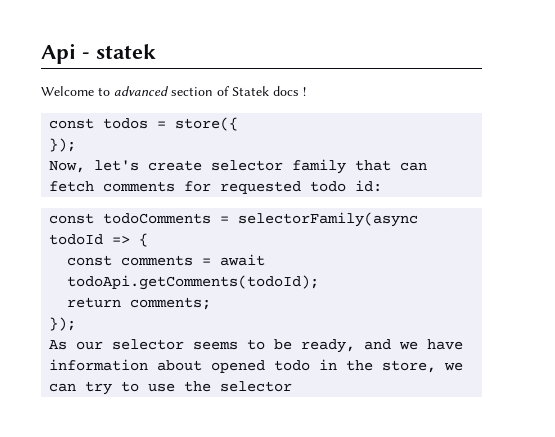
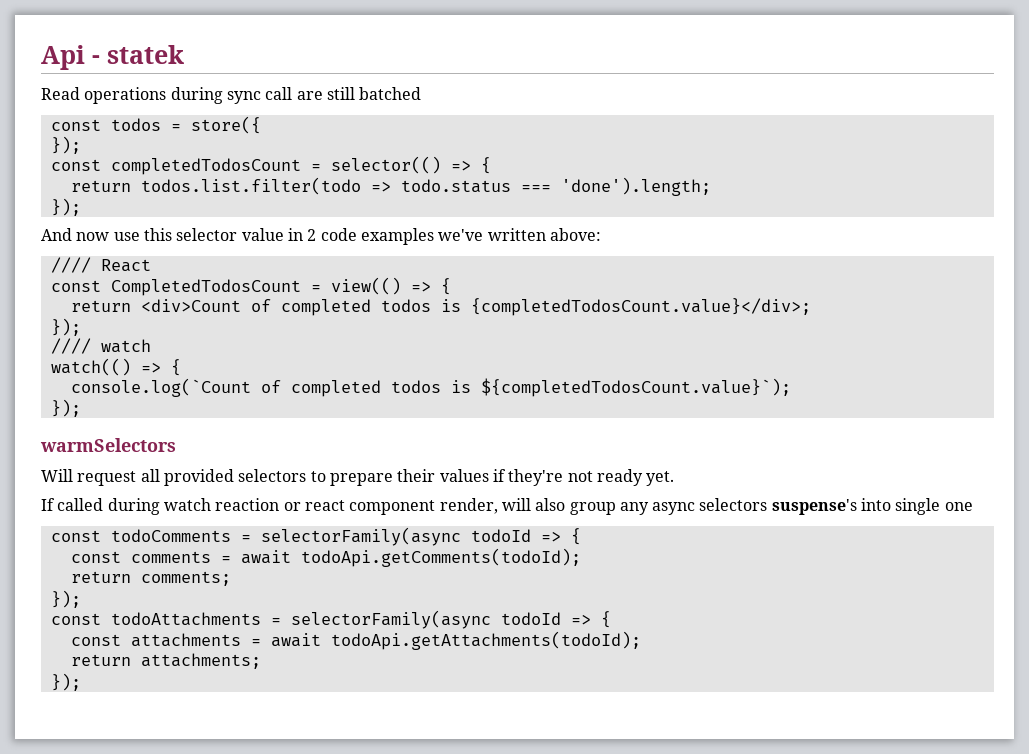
[41,86,306,96] Welcome to advanced section of Statek docs ! -> [41,87,422,104] Read operations during sync call are still batched
[49,159,428,174] [49,180,383,194] Now, let's create selector family that can fetch comments for requested todo id: -> [50,156,491,175] [70,177,711,196] [50,198,81,216] [41,228,601,245] [50,257,151,273] [50,277,451,296] [70,298,811,316] [50,318,81,336] [50,338,151,354] [50,358,181,376] [70,378,791,397] [50,399,81,417] [40,438,176,452] [41,469,675,486] [41,498,973,515] const completedTodosCount = selector(() => { // return todos.list.filter(todo => todo.status === 'done').length; // }); // And now use this selector value in 2 code examples we've written above: // //// React // const CompletedTodosCount = view(() => { // return <div>Count of completed todos is {completedTodosCount.value}</div>; // }); // //// watch // watch(() => { // console.log(`Count of completed todos is ${completedTodosCount.value}`); // }); // warmSelectors // Will request all provided selectors to prepare their values if they're not ready yet. // If called during watch reaction or react component render, will also group any async selectors suspense's into single one
[49,339,464,353] [49,359,464,373] [49,381,293,395] As our selector seems to be ready, and we have information about opened todo in the store, we can try to use the selector -> [50,610,611,629] [70,631,641,650] [70,653,261,669] [50,673,81,691] const todoAttachments = selectorFamily(async todoId => { // const attachments = await todoApi.getAttachments(todoId); // return attachments; // });

